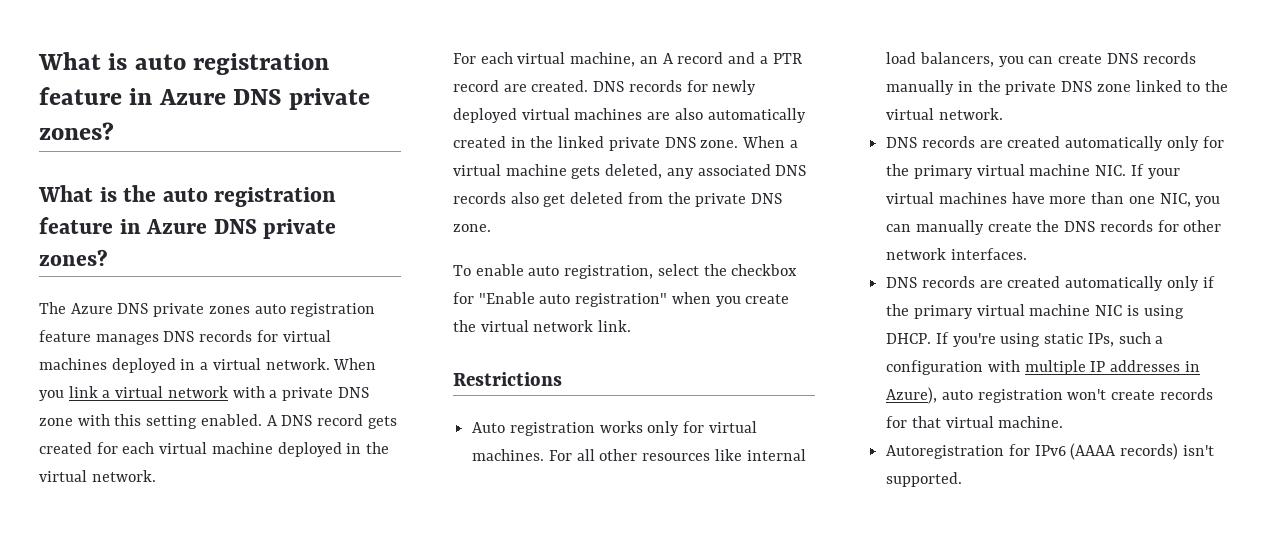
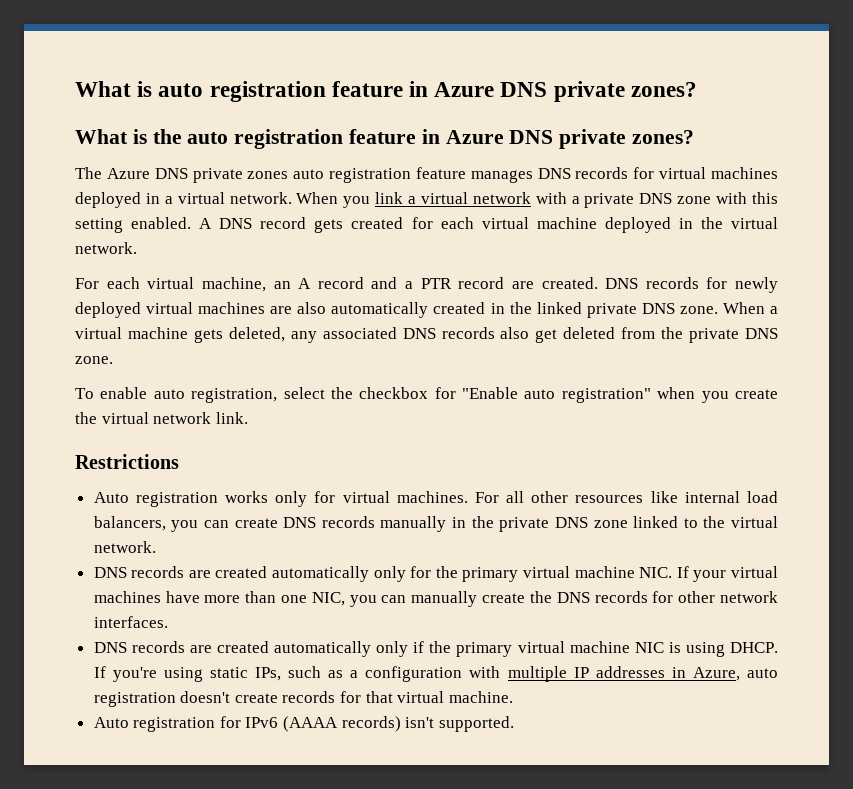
(1151, 338) none -> [328,670,344,678] as
[886,387,1107,404] Azure), auto registration won't -> [692,667,778,681] [93,691,231,707] Azure, auto registration doesn't
[886,445,1005,459] Autoregistration -> [93,717,216,732] Auto registration

